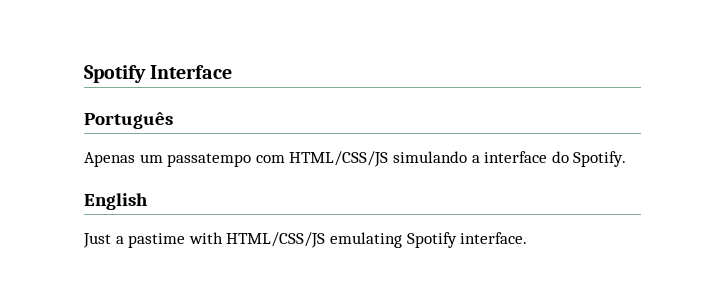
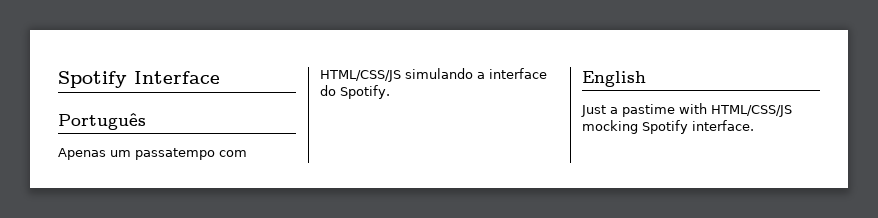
[329,232,402,248] emulating -> [582,120,638,134] mocking

